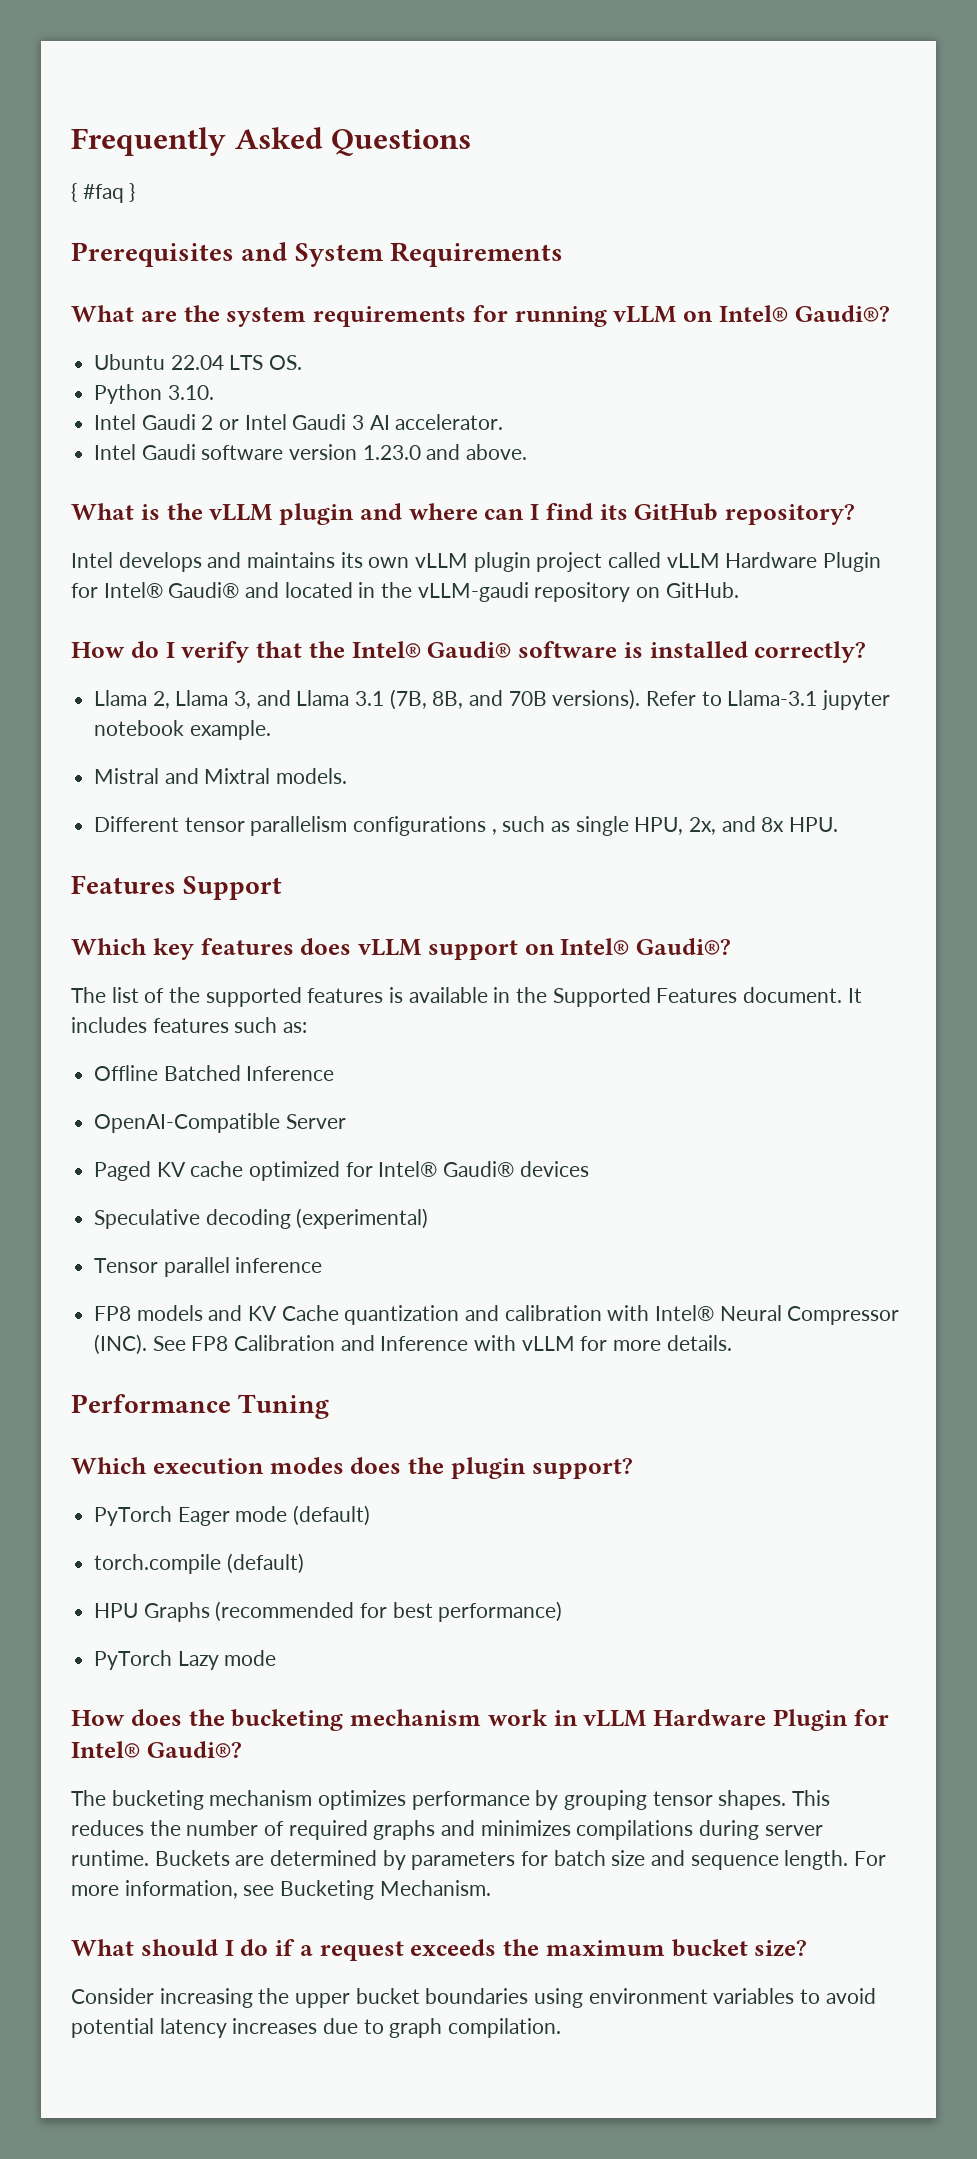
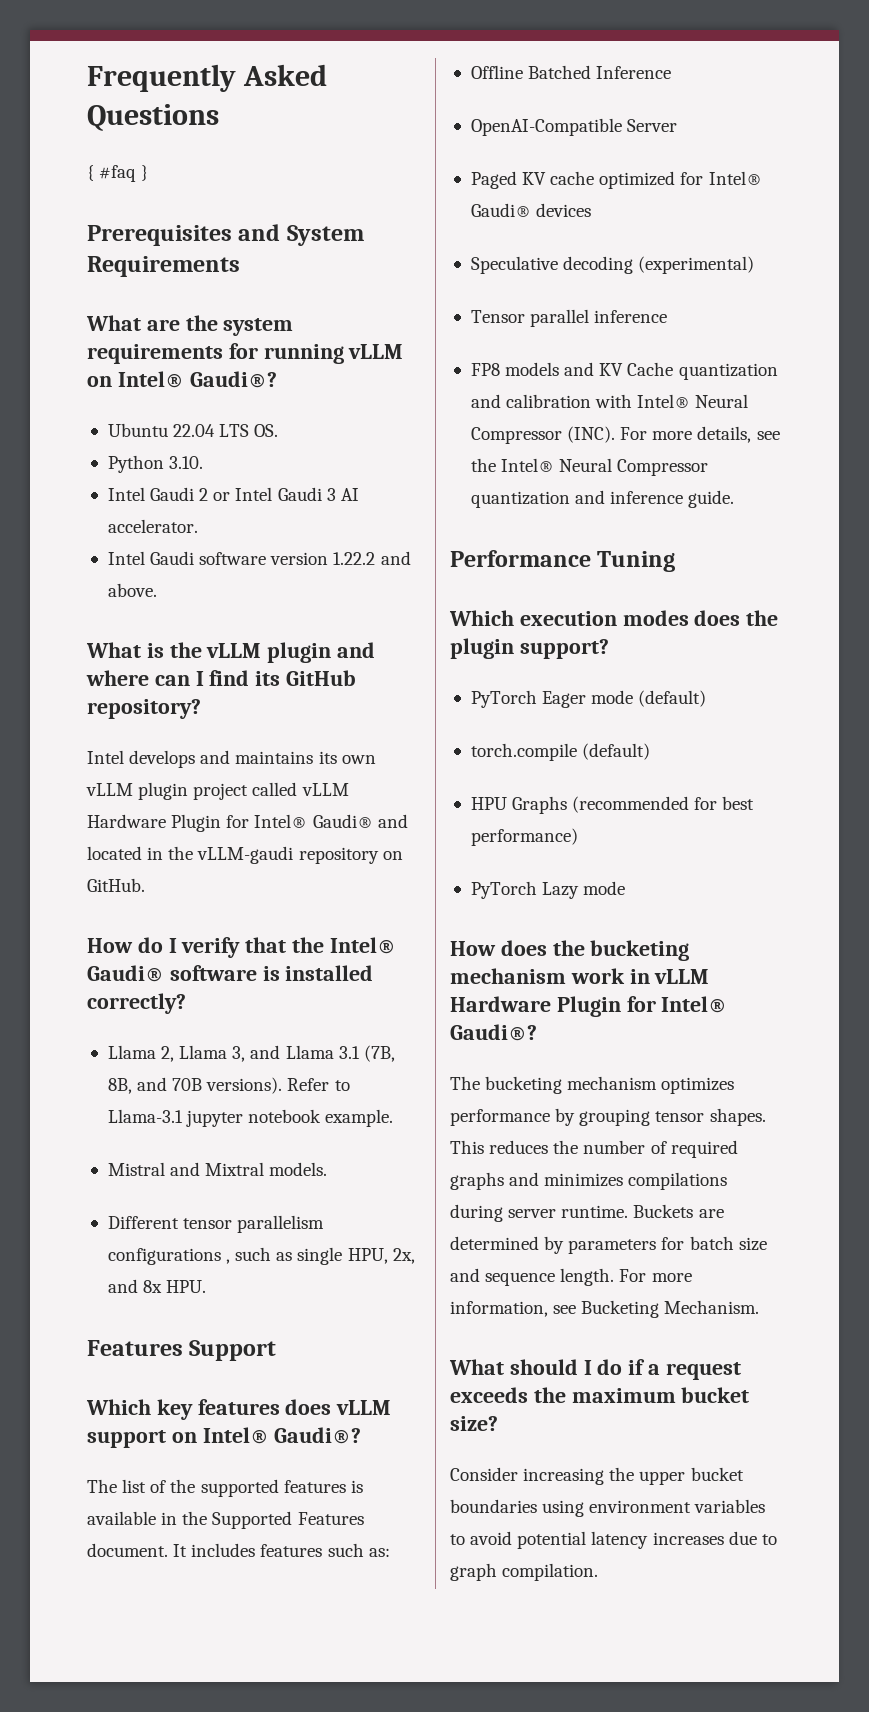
[362,445,421,460] 1.23.0 -> [333,552,376,565] 1.22.2
[152,1335,732,1351] See FP8 Calibration and Inference with vLLM for more details. -> [620,426,780,443] [470,458,709,476] [470,490,735,508] For more details, see the Intel® Neural Compressor quantization and inference guide.

